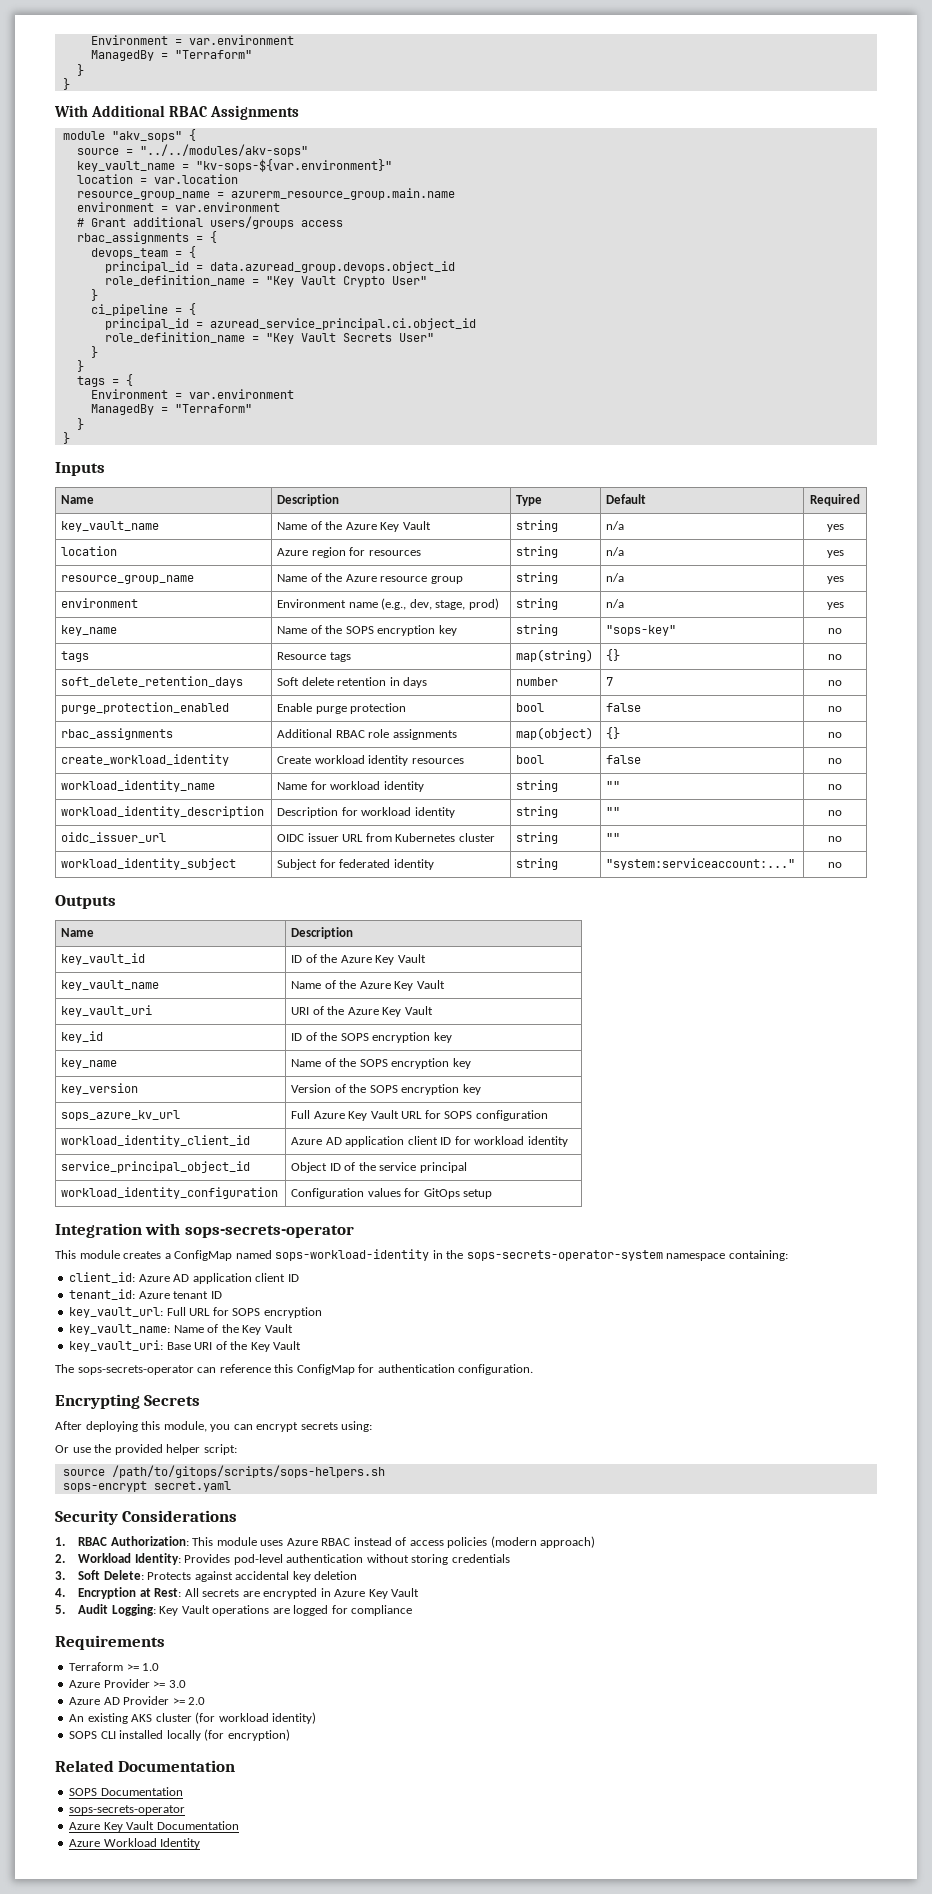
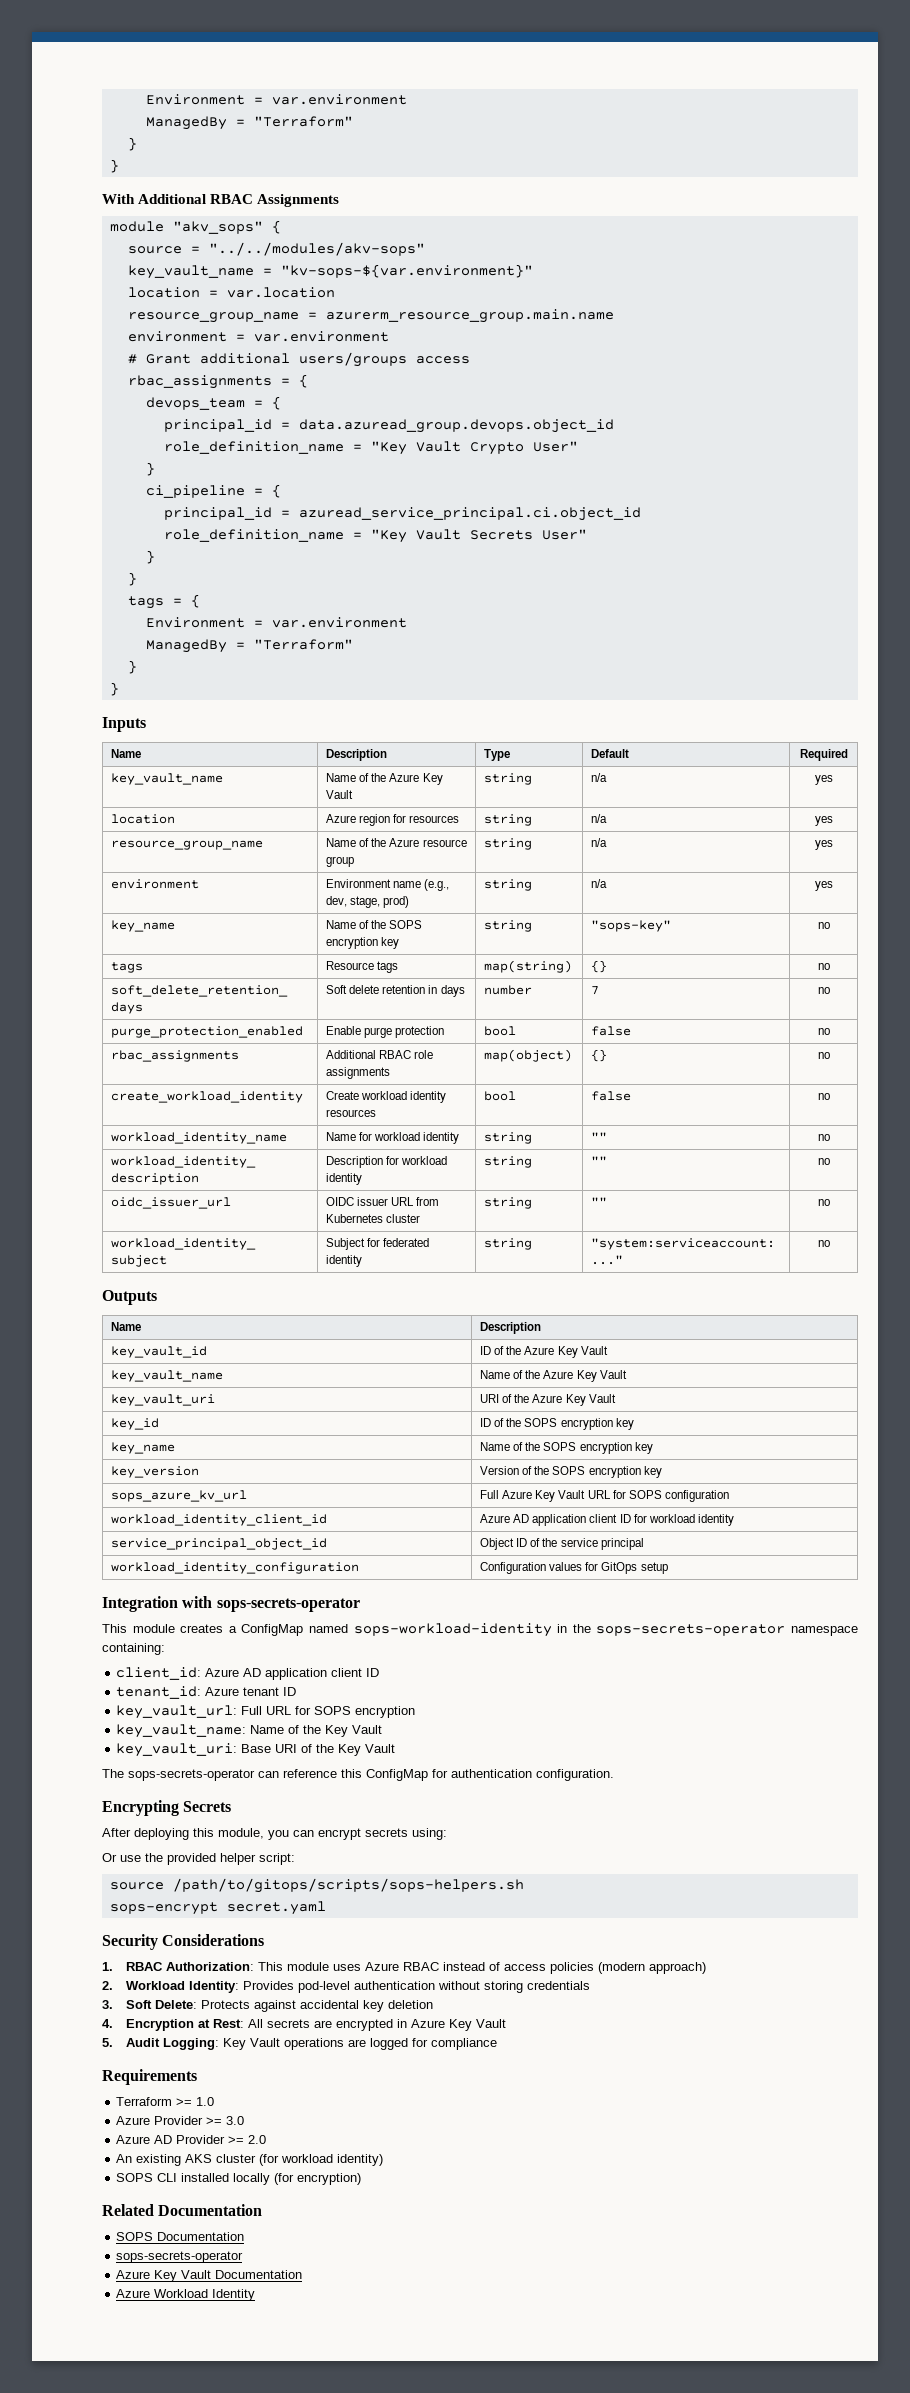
[466,1250,663,1261] sops-secrets-operator-system -> [596,1624,786,1636] sops-secrets-operator

